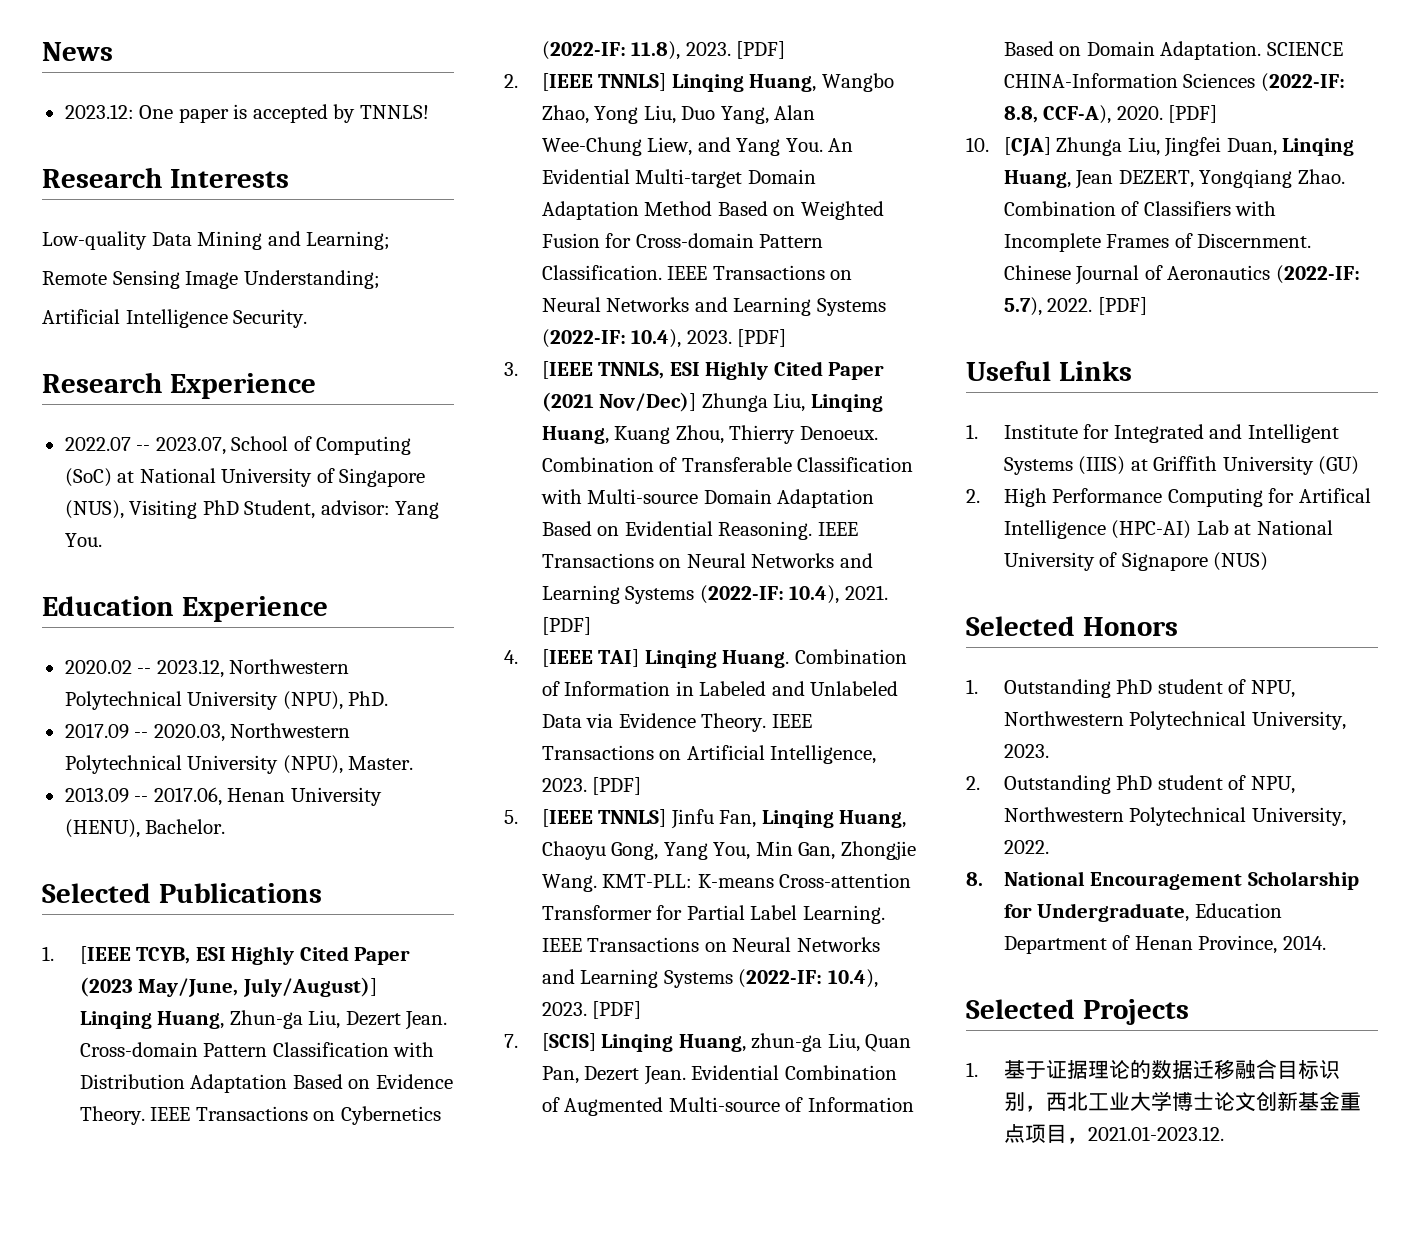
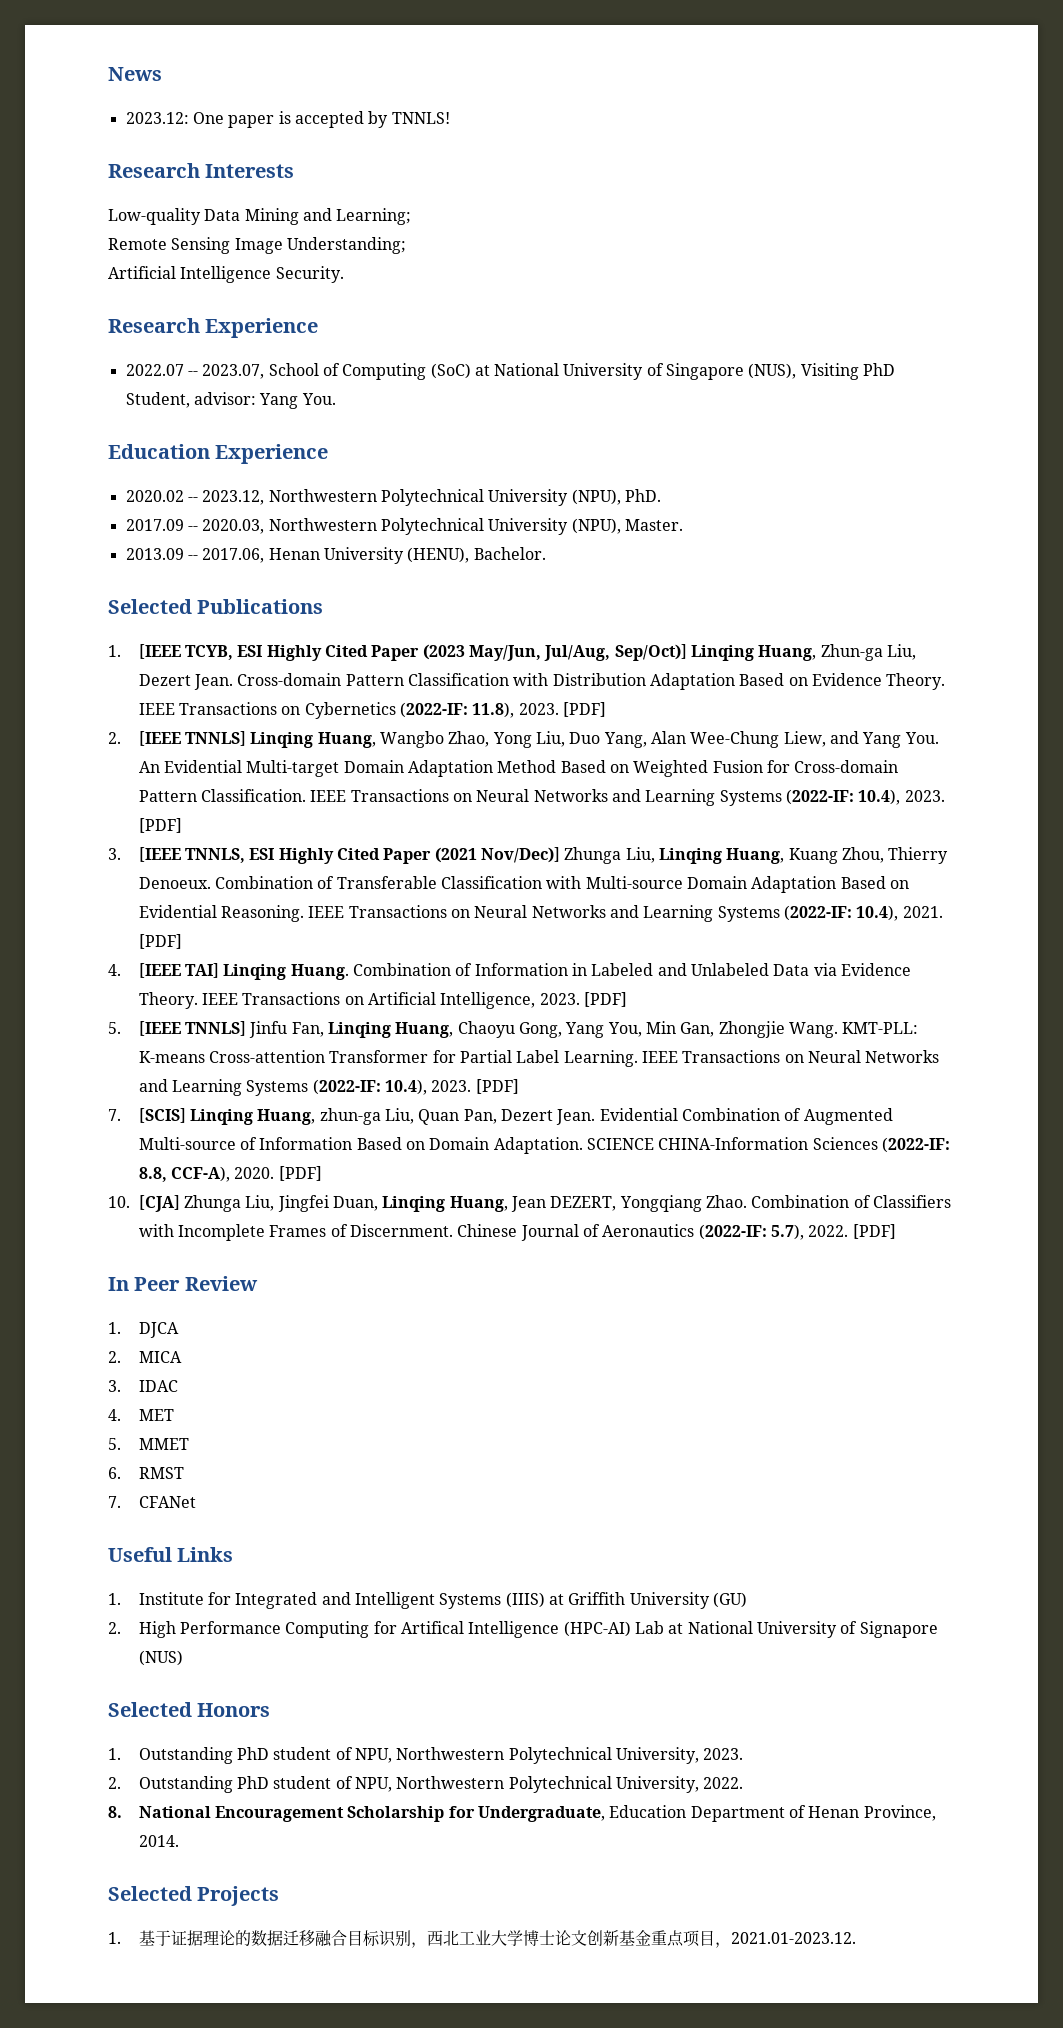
[138,977,377,997] May/June, July/August)] -> [469,644,687,661] May/Jun, Jul/Aug, Sep/Oct)]
(1147, 306) none -> [108,1276,258,1291] [108,1322,179,1338] [108,1351,182,1363] [108,1380,178,1392] [108,1409,174,1421] [108,1438,189,1450] [108,1467,184,1479] [108,1496,196,1508] // In Peer Review // 1. DJCA // 2. MICA // 3. IDAC // 4. MET // 5. MMET // 6. RMST // 7. CFANet

